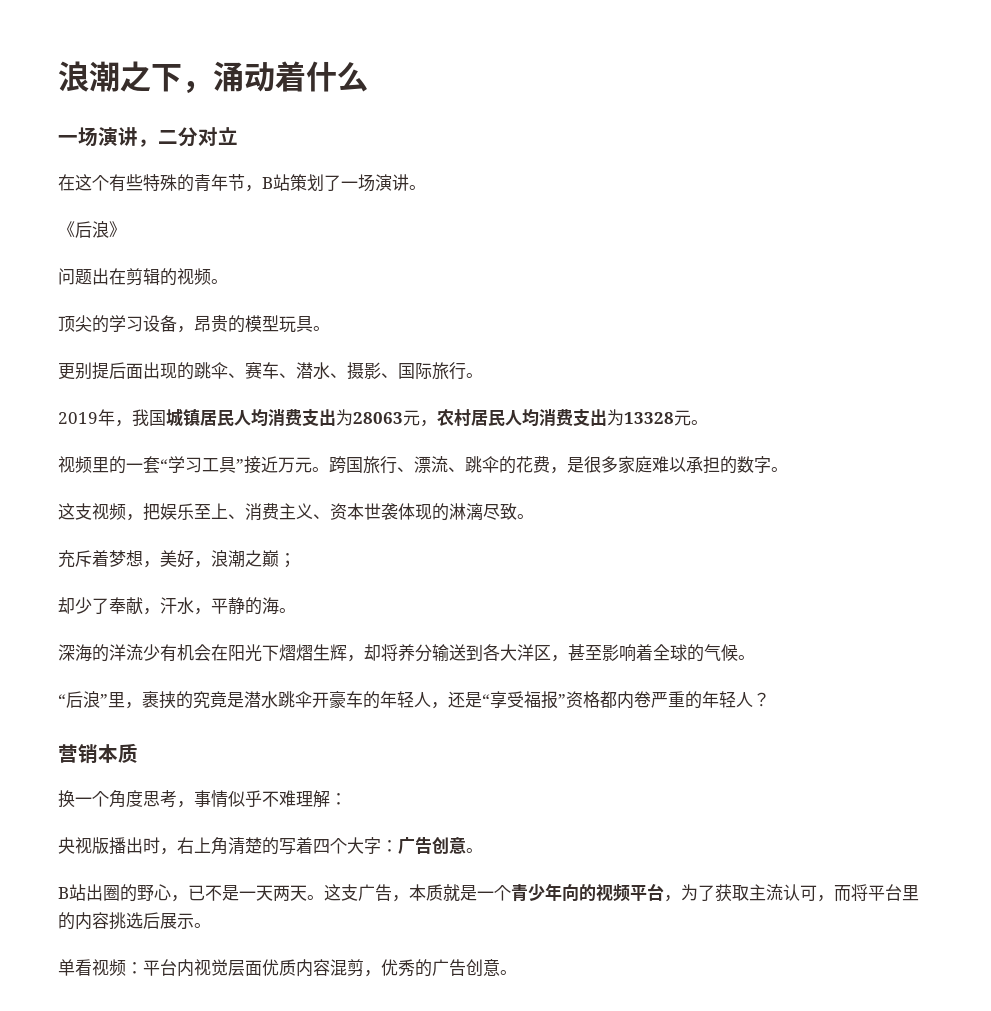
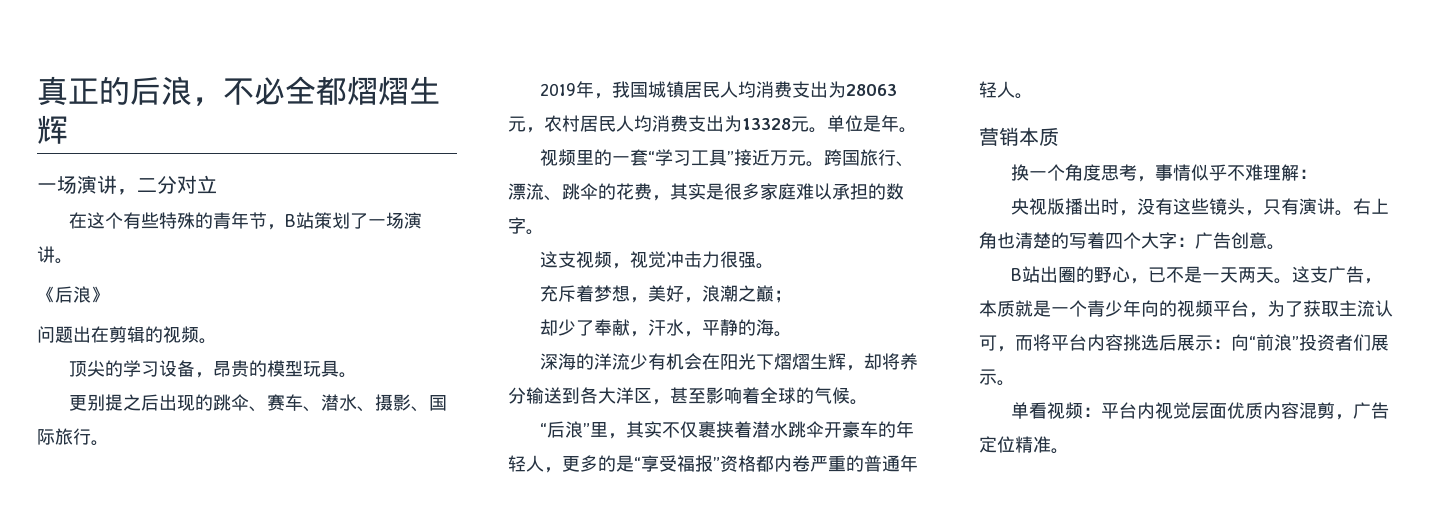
[58,61,368,94] 浪潮之下，涌动着什么 -> [37,76,440,106] [37,115,68,144] 真正的后浪，不必全都熠熠生辉
[109,362,143,379] 后面 -> [122,394,159,411] 之后
(708, 422) none -> [827,115,917,133] 单位是年。
(567, 470) none -> [670,183,706,200] 其实
[143,503,517,521] 把娱乐至上、消费主义、资本世袭体现的淋漓尽致 -> [629,251,756,268] 视觉冲击力很强
[142,691,244,709] 裹挟的究竟是 -> [625,421,752,438] 其实不仅裹挟着
[448,691,465,708] 还 -> [562,455,616,472] 更多的
[702,691,770,708] 年轻人？ -> [864,455,918,472] [979,81,1033,99] 普通年轻人。
[177,837,228,855] 右上角 -> [1136,198,1389,216] [979,232,1015,249] 没有这些镜头，只有演讲。右上角也
[902,885,919,901] [58,912,75,930] 里的 -> (1087, 342) none
(194, 921) none -> [1213,334,1389,351] [979,369,997,385] ：向“前浪”投资者们展示
[381,959,500,977] 优秀的广告创意 -> [1352,402,1389,419] [979,436,1051,453] 广告定位精准

